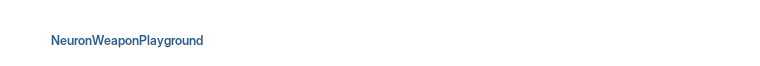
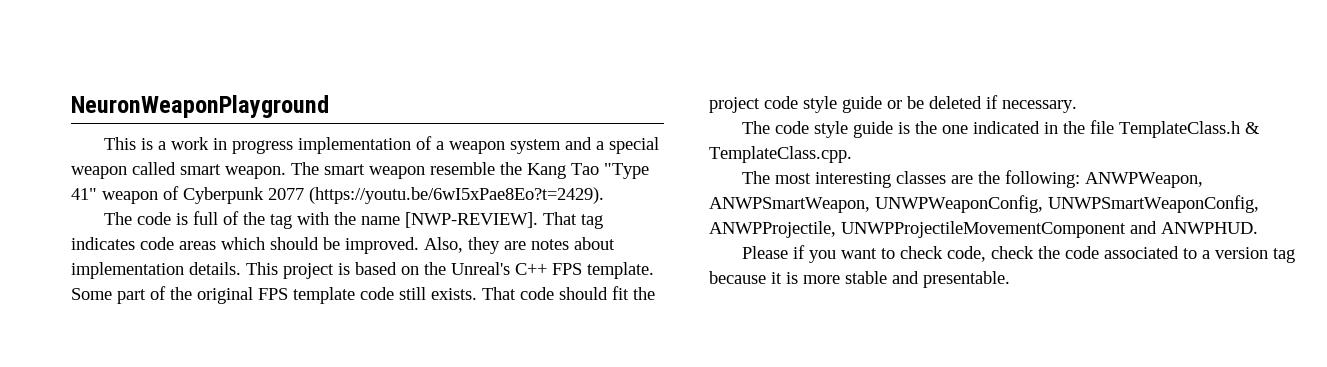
(203, 41) none -> [103,136,659,154] [71,162,649,179] [71,186,604,204] [103,211,603,229] [71,237,615,254] [71,262,654,279] [71,286,655,304] [709,95,1077,113] [741,120,1260,138] [709,146,852,163] [741,170,1203,188] [709,195,1259,213] [709,221,1258,238] [741,245,1295,263] [709,271,1010,288] // This is a work in progress implementation of a weapon system and a special weapon called smart weapon. The smart weapon resemble the Kang Tao "Type 41" weapon of Cyberpunk 2077 (https://youtu.be/6wI5xPae8Eo?t=2429). // The code is full of the tag with the name [NWP-REVIEW]. That tag indicates code areas which should be improved. Also, they are notes about implementation details. This project is based on the Unreal's C++ FPS template. Some part of the original FPS template code still exists. That code should fit the project code style guide or be deleted if necessary. // The code style guide is the one indicated in the file TemplateClass.h & TemplateClass.cpp. // The most interesting classes are the following: ANWPWeapon, ANWPSmartWeapon, UNWPWeaponConfig, UNWPSmartWeaponConfig, ANWPProjectile, UNWPProjectileMovementComponent and ANWPHUD. // Please if you want to check code, check the code associated to a version tag because it is more stable and presentable.

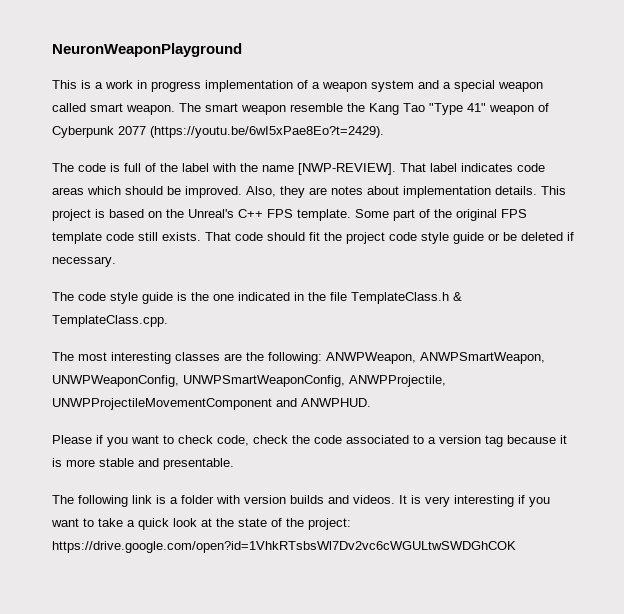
[269,214,292,229] tag -> [182,163,209,172] label
[580,214,603,229] tag -> [430,163,457,172] label
(1010, 279) none -> [52,495,550,507] [51,518,351,530] [52,541,516,553] // The following link is a folder with version builds and videos. It is very interesting if you want to take a quick look at the state of the project: https://drive.google.com/open?id=1VhkRTsbsWl7Dv2vc6cWGULtwSWDGhCOK

